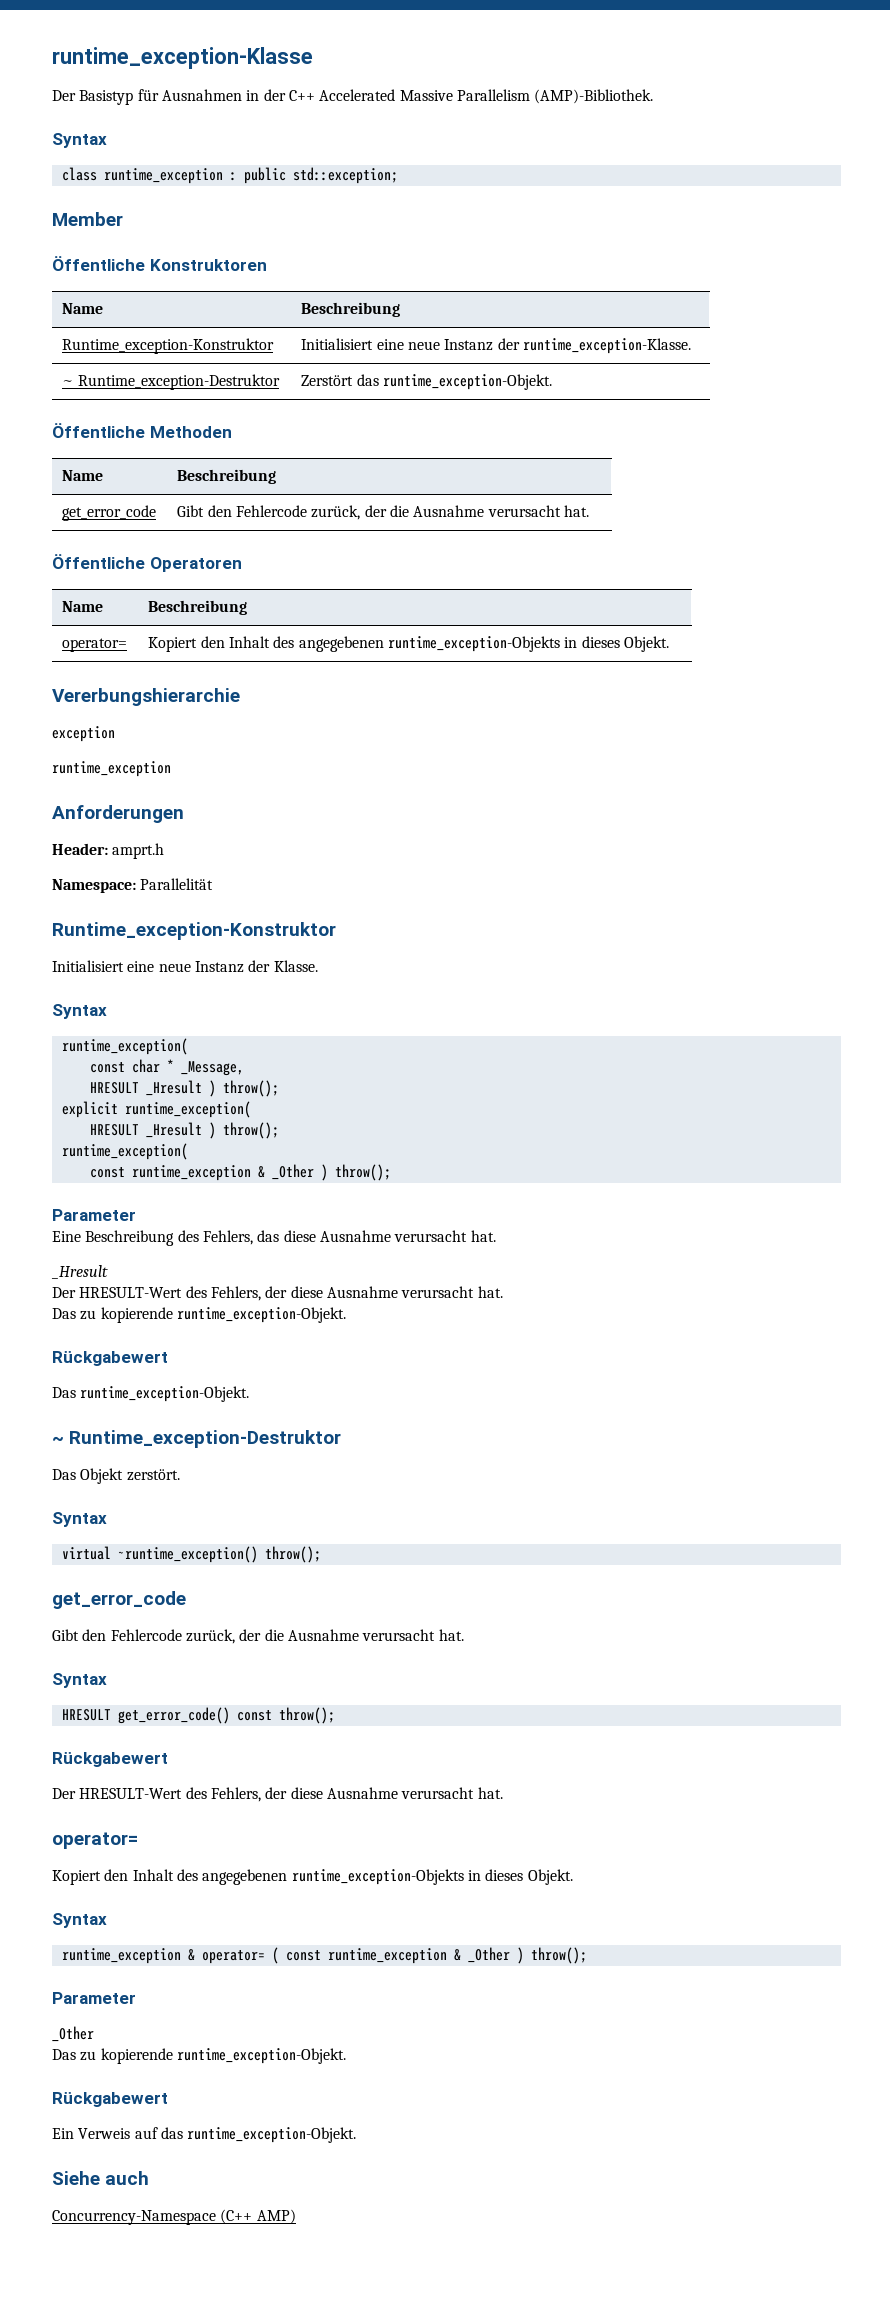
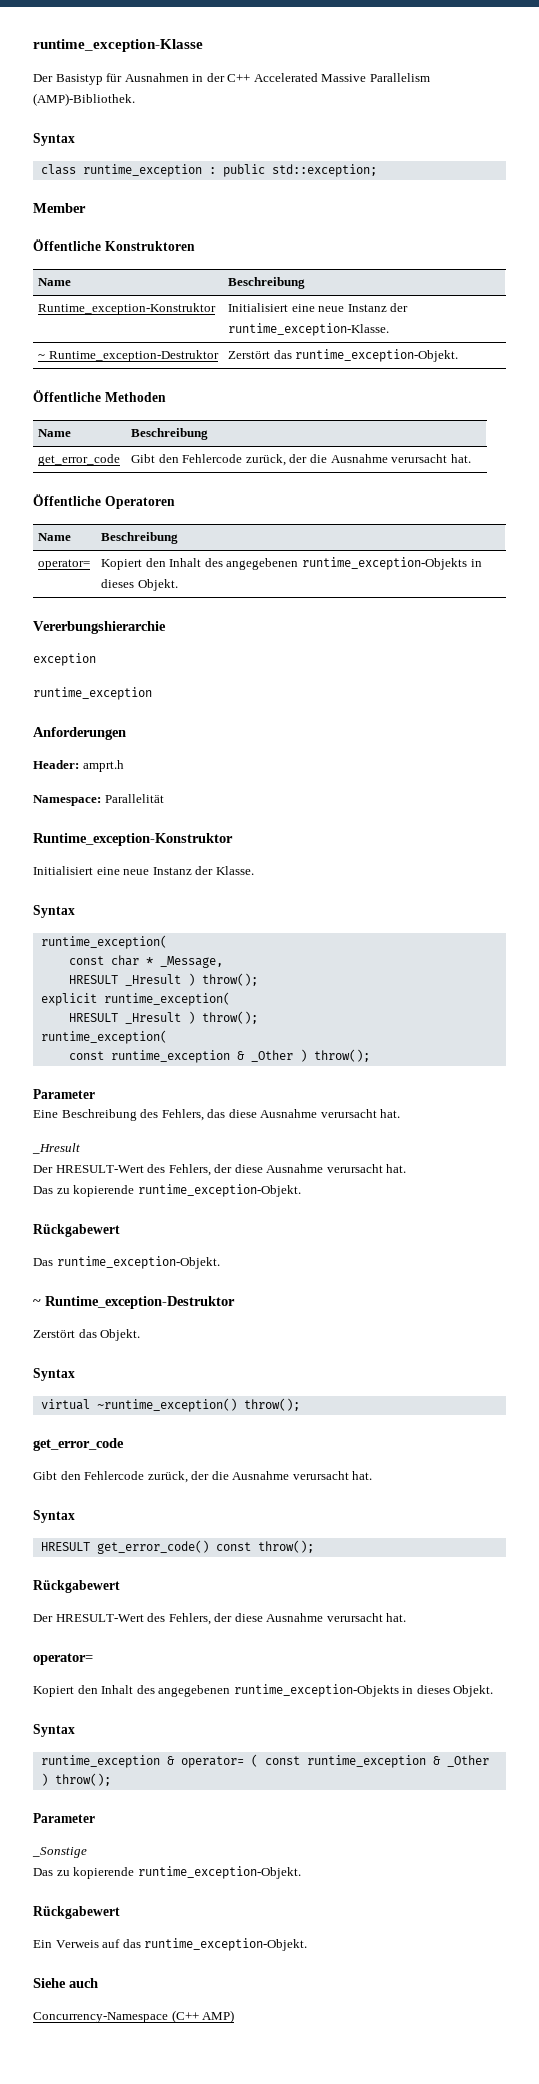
[52,1468,180,1484] Das Objekt zerstört. -> [33,1329,141,1341] Zerstört das Objekt.
[52,2026,94,2042] _Other -> [32,1847,87,1858] _Sonstige

